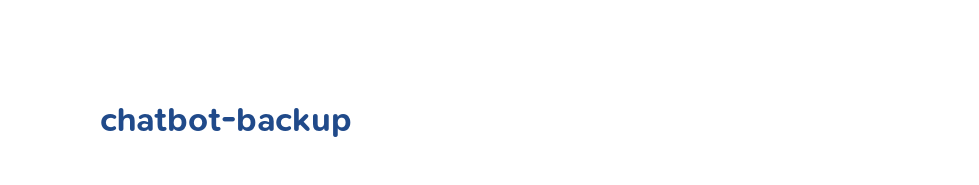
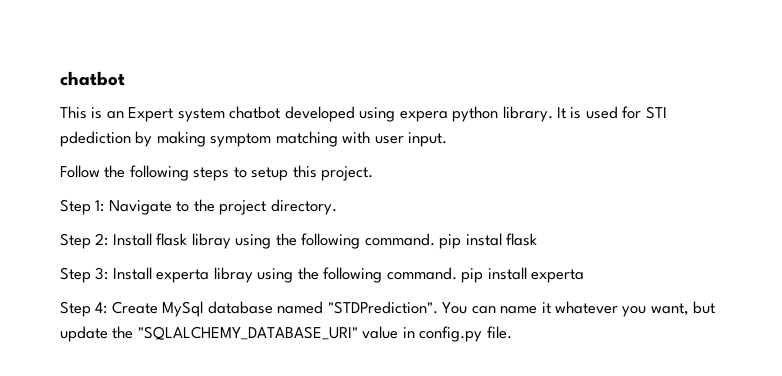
[100,108,352,137] chatbot-backup -> [60,71,125,86] [60,106,667,122] [60,131,448,147] [60,165,374,181] [60,199,337,215] [60,233,538,249] [60,267,585,283] [60,301,716,317] [60,326,512,342] chatbot // This is an Expert system chatbot developed using expera python library. It is used for STI pdediction by making symptom matching with user input. // Follow the following steps to setup this project. // Step 1: Navigate to the project directory. // Step 2: Install flask libray using the following command. pip instal flask // Step 3: Install experta libray using the following command. pip install experta // Step 4: Create MySql database named "STDPrediction". You can name it whatever you want, but update the "SQLALCHEMY_DATABASE_URI" value in config.py file.

